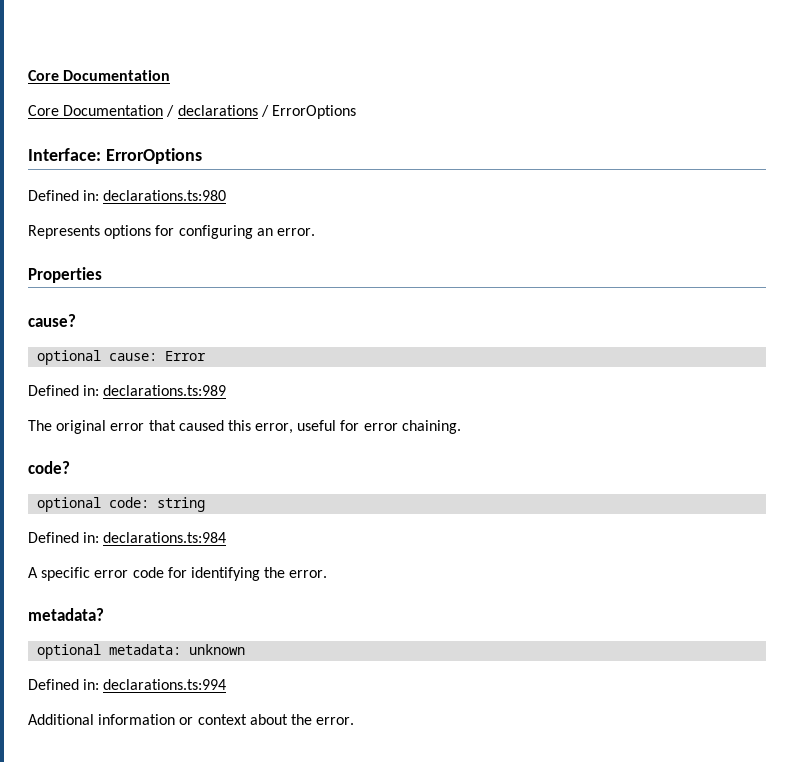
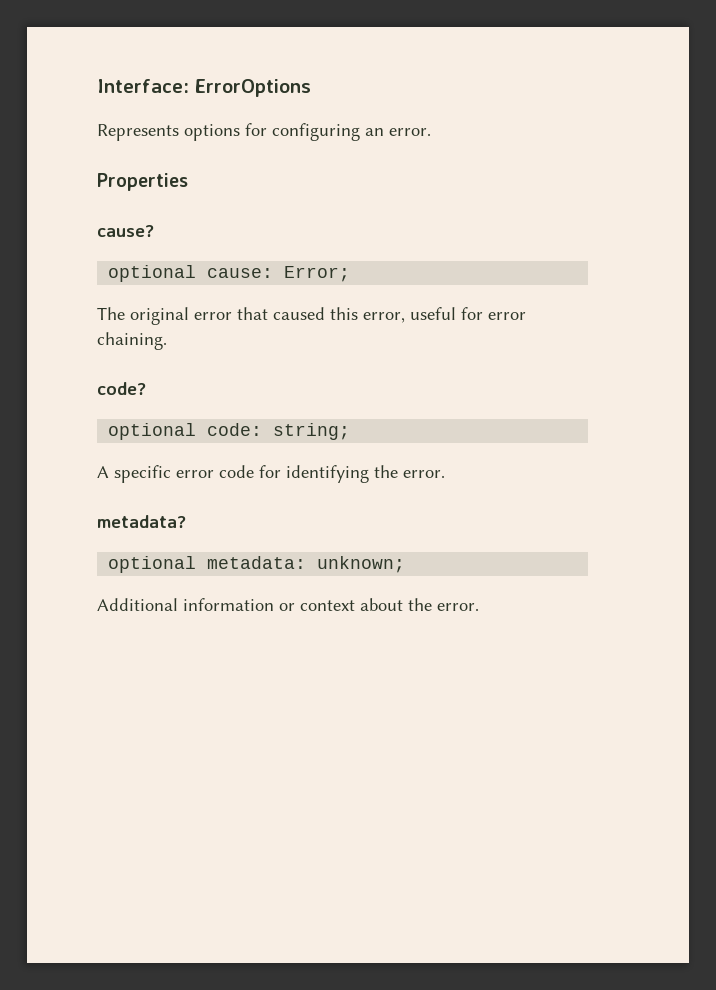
[28,70,171,81] [28,105,356,119] Core Documentation // Core Documentation / declarations / ErrorOptions // -> (97, 86) none
[28,190,227,201] // Defined in: declarations.ts:980 -> (311, 88) none
[165,351,207,361] [28,385,227,396] Error // Defined in: declarations.ts:989 -> [284,266,351,282] Error;
[157,497,206,512] [28,532,227,543] string // Defined in: declarations.ts:984 -> [273,423,351,440] string;
[189,644,246,655] [28,679,227,690] unknown // Defined in: declarations.ts:994 -> [317,556,406,573] unknown;

